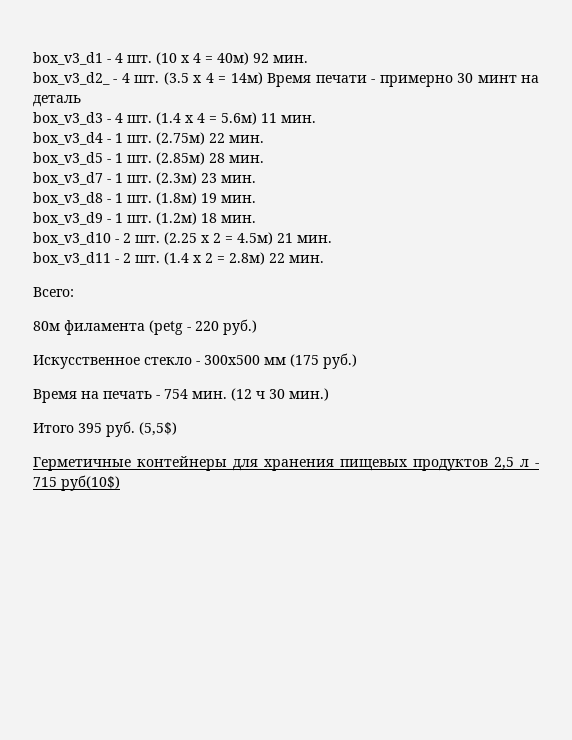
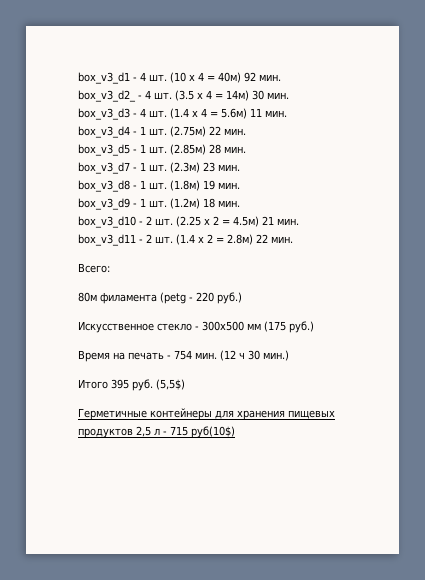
[267,73,539,87] [33,95,81,107] Время печати - примерно 30 минт на деталь -> [252,90,289,100] 30 мин.

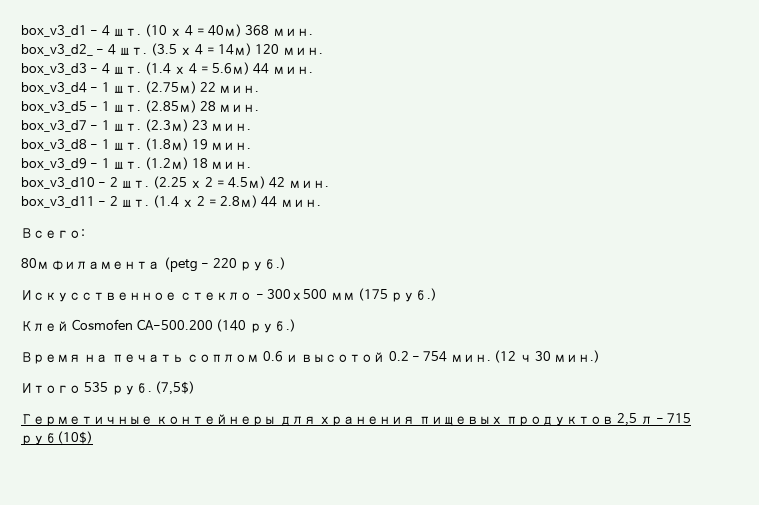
[244,72,256,82] 92 -> [245,25,270,36] 368
[252,90,264,100] 30 -> [255,44,280,54] 120
[250,108,262,117] 11 -> [253,63,270,74] 44
[262,216,274,225] 21 -> [269,177,286,188] 42
[256,234,268,243] 22 -> [261,196,278,207] 44
[78,350,164,362] Время на печать -> [21,319,296,333] [21,351,409,364] Клей Cosmofen CA-500.200 (140 руб.) // Время на печать соплом 0.6 и высотой 0.2
[111,379,185,391] 395 руб. (5,5$) -> [84,381,196,395] 535 руб. (7,5$)

